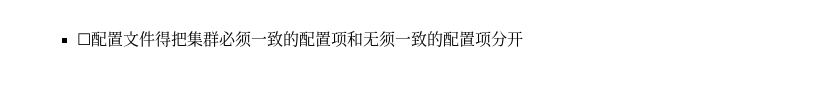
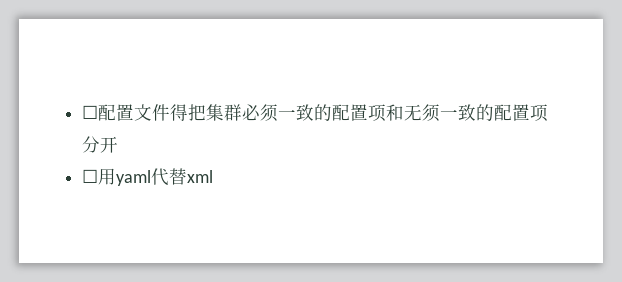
(523, 39) none -> [82,168,214,186] // ☐用yaml代替xml

